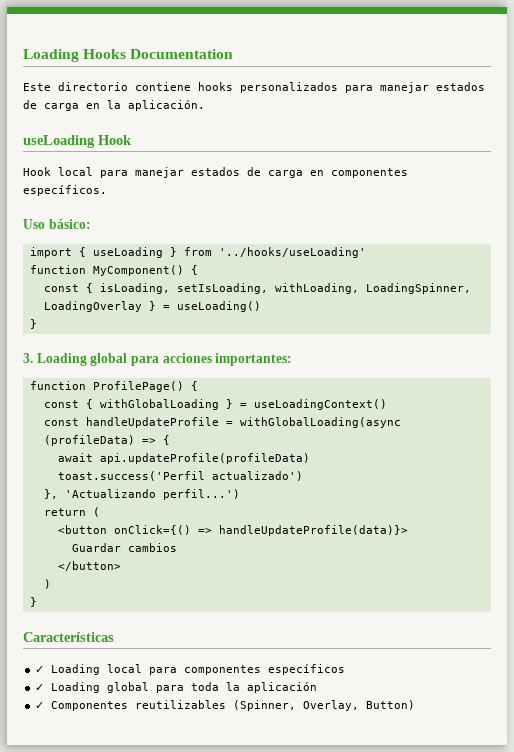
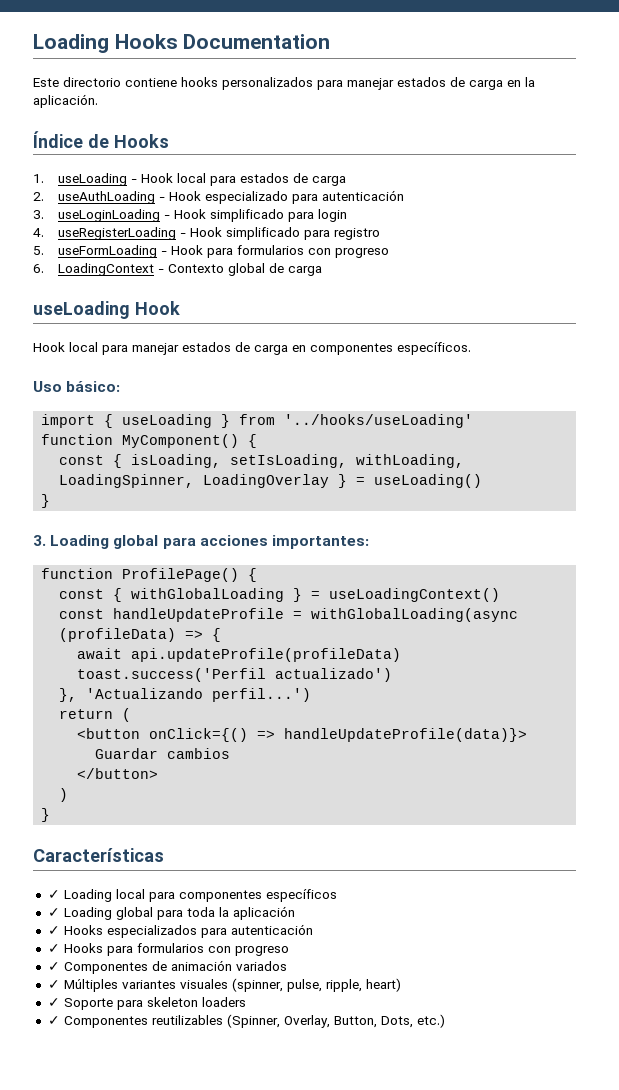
(205, 105) none -> [33,131,169,148] [33,173,347,186] [33,190,405,204] [33,209,348,222] [33,227,381,240] [33,245,390,258] [33,263,323,276] // Índice de Hooks // 1. useLoading - Hook local para estados de carga // 2. useAuthLoading - Hook especializado para autenticación // 3. useLoginLoading - Hook simplificado para login // 4. useRegisterLoading - Hook simplificado para registro // 5. useFormLoading - Hook para formularios con progreso // 6. LoadingContext - Contexto global de carga
(318, 687) none -> [47,924,313,938] [47,943,289,956] [47,960,287,974] [47,978,401,992] [47,997,246,1010] // ✓ Hooks especializados para autenticación // ✓ Hooks para formularios con progreso // ✓ Componentes de animación variados // ✓ Múltiples variantes visuales (spinner, pulse, ripple, heart) // ✓ Soporte para skeleton loaders
[366,700,416,710] Button) -> [333,1014,445,1028] Button, Dots, etc.)

